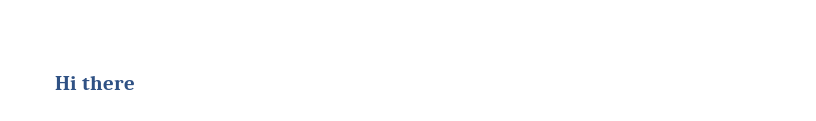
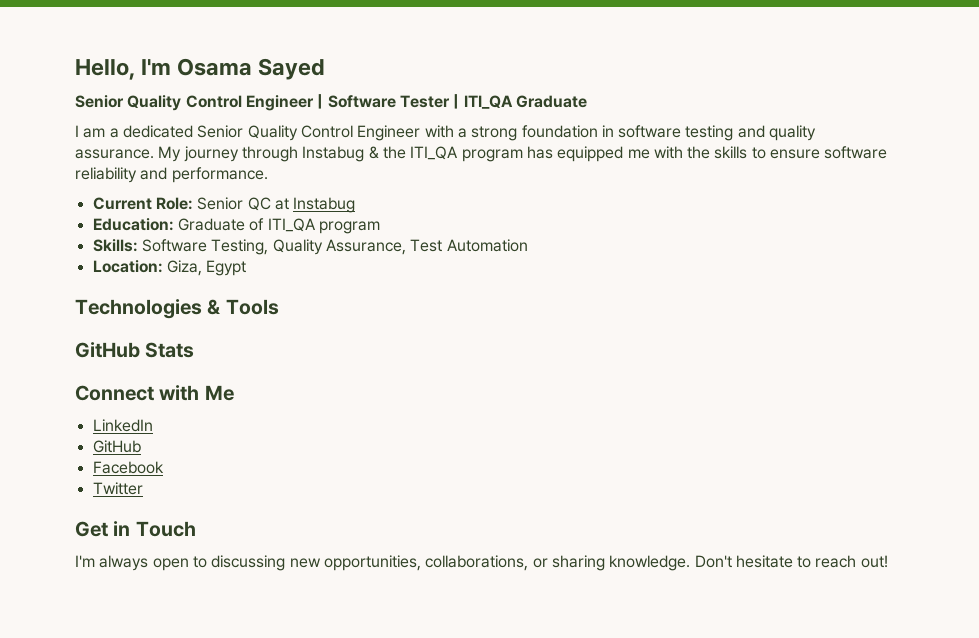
[55,75,135,90] Hi there -> [75,58,326,80] [75,94,587,111] [75,125,817,141] [75,146,888,162] [75,167,268,183] [92,197,356,213] [92,218,380,234] [92,239,528,255] [92,260,247,276] [75,299,279,319] [75,342,195,358] [75,385,234,401] [92,419,153,432] [92,440,141,453] [92,461,164,474] [92,482,143,495] [75,521,196,537] [75,555,888,571] Hello, I'm Osama Sayed // Senior Quality Control Engineer | Software Tester | ITI_QA Graduate // I am a dedicated Senior Quality Control Engineer with a strong foundation in software testing and quality assurance. My journey through Instabug & the ITI_QA program has equipped me with the skills to ensure software reliability and performance. // Current Role: Senior QC at Instabug // Education: Graduate of ITI_QA program // Skills: Software Testing, Quality Assurance, Test Automation // Location: Giza, Egypt // Technologies & Tools // GitHub Stats // Connect with Me // LinkedIn // GitHub // Facebook // Twitter // Get in Touch // I'm always open to discussing new opportunities, collaborations, or sharing knowledge. Don't hesitate to reach out!

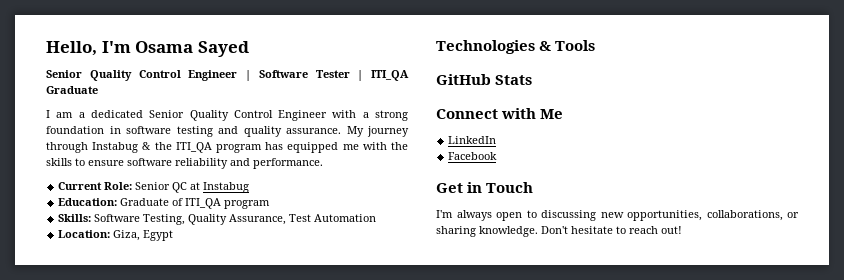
[92,440,141,453] // GitHub -> (497, 140) none
[92,482,143,495] // Twitter -> (498, 156) none

